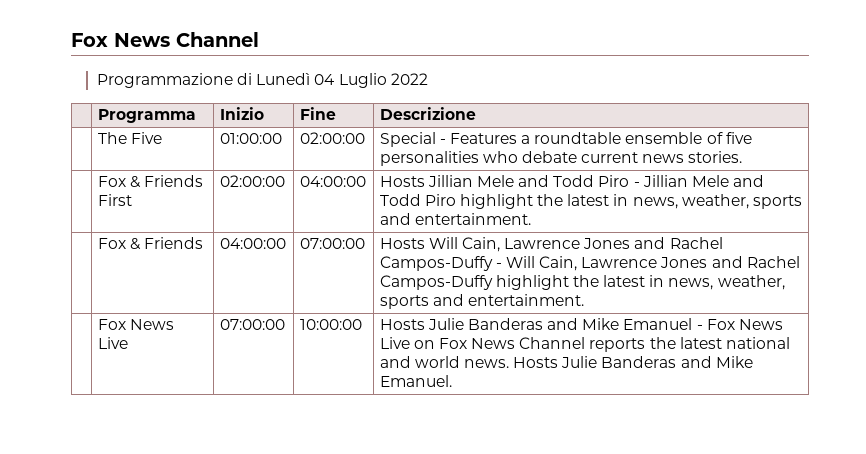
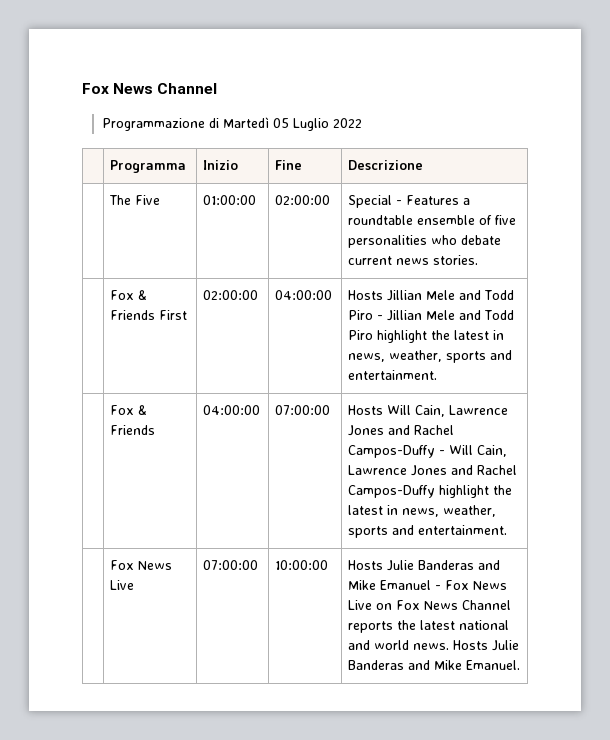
[256,73,336,85] Lunedì 04 -> [223,117,290,128] Martedì 05

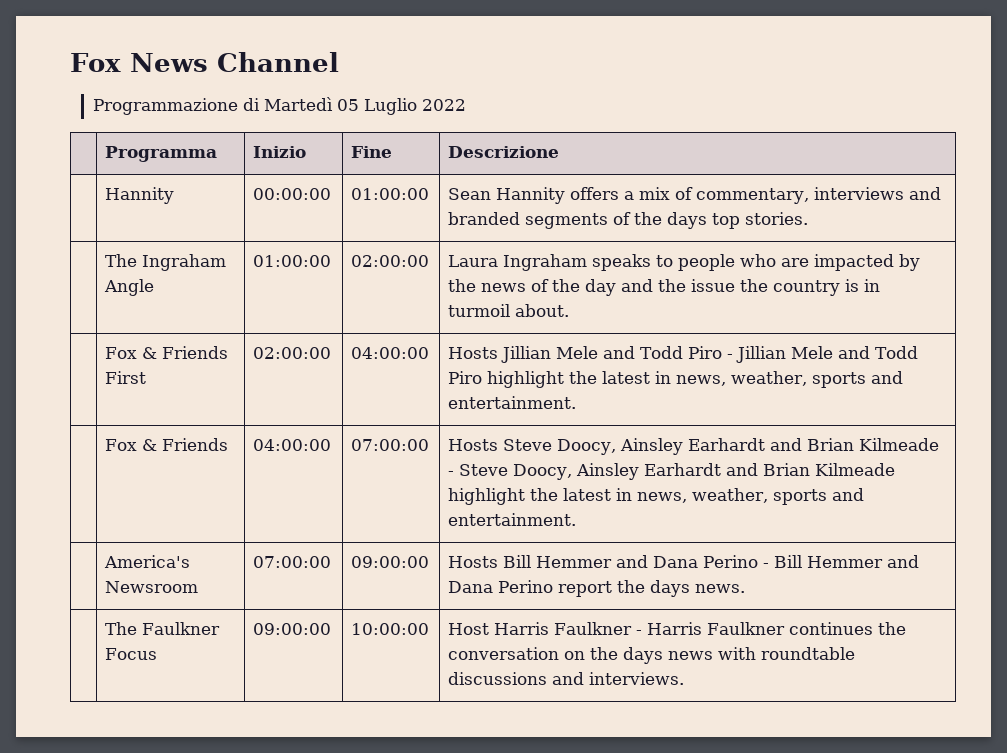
[109,195,161,205] // | The Five -> [105,187,175,204] [253,188,332,200] [351,188,430,200] [448,187,942,204] [448,212,809,229] [105,254,227,271] [104,279,155,296] // | Hannity | 00:00:00 | 01:00:00 | Sean Hannity offers a mix of commentary, interviews and branded segments of the days top stories. // | The Ingraham Angle
[348,195,471,208] [348,215,517,225] [348,235,502,248] [348,255,479,265] Special - Features a roundtable ensemble of five personalities who debate current news stories. -> [448,254,921,271] [448,279,881,296] [448,304,570,317] Laura Ingraham speaks to people who are impacted by the news of the day and the issue the country is in turmoil about.
[387,405,509,417] [348,425,455,436] [348,445,508,458] [348,465,518,476] [348,485,513,498] [348,505,497,517] [348,525,508,538] [110,560,173,570] [110,580,135,590] [203,560,259,570] [275,560,329,570] [348,560,501,571] [348,580,508,590] [348,600,512,610] [348,620,510,633] [348,640,520,651] [348,660,521,670] Will Cain, Lawrence Jones and Rachel Campos-Duffy - Will Cain, Lawrence Jones and Rachel Campos-Duffy highlight the latest in news, weather, sports and entertainment. // | Fox News Live | 07:00:00 | 10:00:00 | Hosts Julie Banderas and Mike Emanuel - Fox News Live on Fox News Channel reports the latest national and world news. Hosts Julie Banderas and Mike Emanuel. -> [503,438,940,455] [448,463,896,480] [448,488,865,505] [448,513,577,526] [104,555,191,568] [105,581,199,593] [253,556,332,568] [351,556,430,568] [448,555,920,568] [448,580,746,597] [105,622,221,635] [105,648,158,660] [253,623,332,635] [351,623,430,635] [448,622,907,635] [448,647,856,664] [448,672,685,685] Steve Doocy, Ainsley Earhardt and Brian Kilmeade - Steve Doocy, Ainsley Earhardt and Brian Kilmeade highlight the latest in news, weather, sports and entertainment. // | America's Newsroom | 07:00:00 | 09:00:00 | Hosts Bill Hemmer and Dana Perino - Bill Hemmer and Dana Perino report the days news. // | The Faulkner Focus | 09:00:00 | 10:00:00 | Host Harris Faulkner - Harris Faulkner continues the conversation on the days news with roundtable discussions and interviews.

